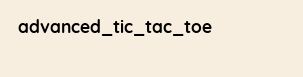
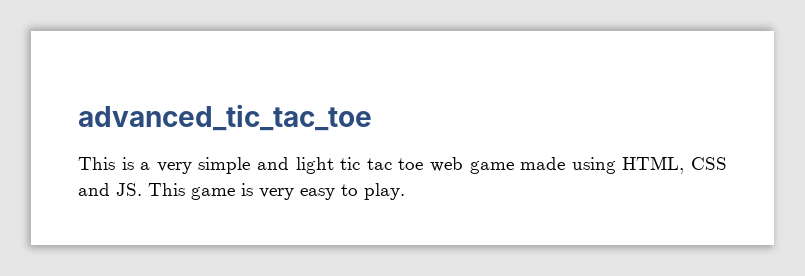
(212, 27) none -> [78,156,728,174] [78,183,405,200] // This is a very simple and light tic tac toe web game made using HTML, CSS and JS. This game is very easy to play.

